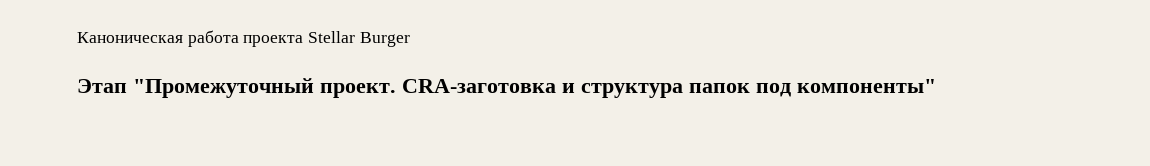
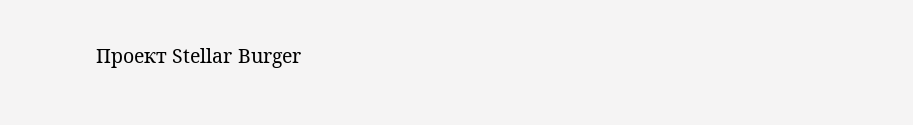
[77,30,304,47] Каноническая работа проекта -> [96,49,167,68] Проект
[77,78,936,98] // Этап "Промежуточный проект. CRA-заготовка и структура папок под компоненты" -> (301, 58) none

